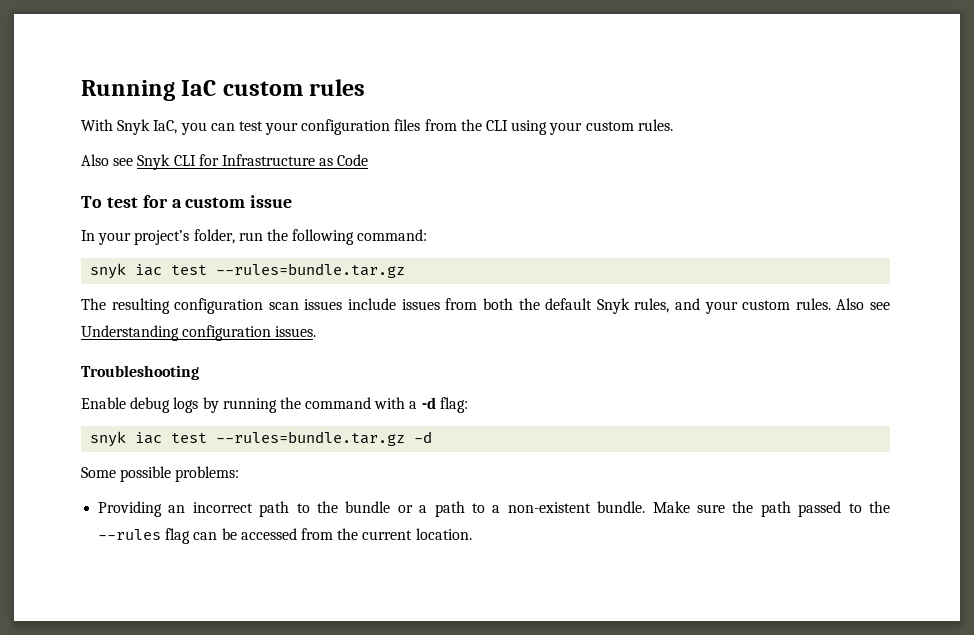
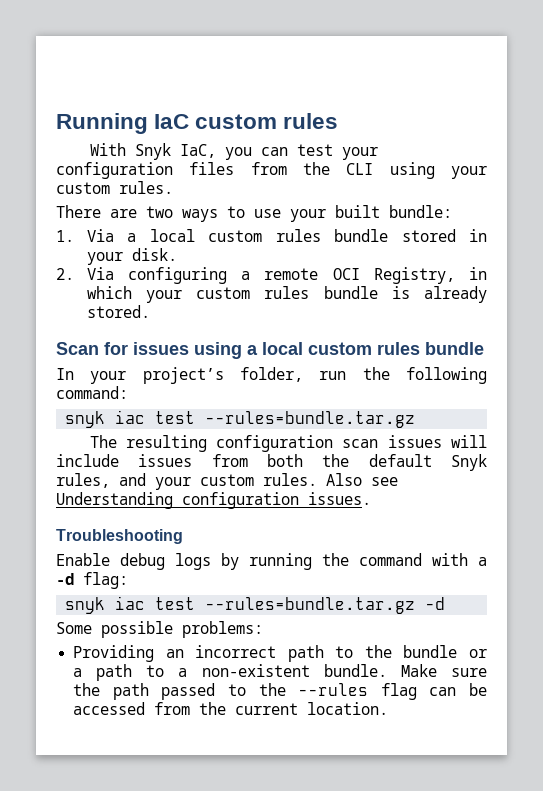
[81,154,369,170] [81,195,293,208] Also see Snyk CLI for Infrastructure as Code // To test for a custom issue -> [56,205,452,222] [56,229,487,242] [86,248,177,265] [56,267,487,284] [86,286,487,303] [86,305,150,318] [56,342,484,359] There are two ways to use your built bundle: // 1. Via a local custom rules bundle stored in your disk. // 2. Via configuring a remote OCI Registry, in which your custom rules bundle is already stored. // Scan for issues using a local custom rules bundle
(343, 304) none -> [451,435,488,448] will

